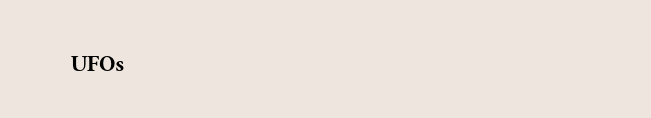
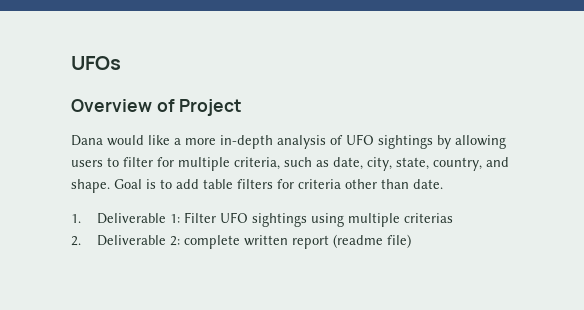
(125, 63) none -> [71,99,243,116] [71,134,506,149] [71,157,509,171] [71,179,443,193] [71,212,454,227] [71,234,412,249] // Overview of Project // Dana would like a more in-depth analysis of UFO sightings by allowing users to filter for multiple criteria, such as date, city, state, country, and shape. Goal is to add table filters for criteria other than date. // 1. Deliverable 1: Filter UFO sightings using multiple criterias // 2. Deliverable 2: complete written report (readme file)

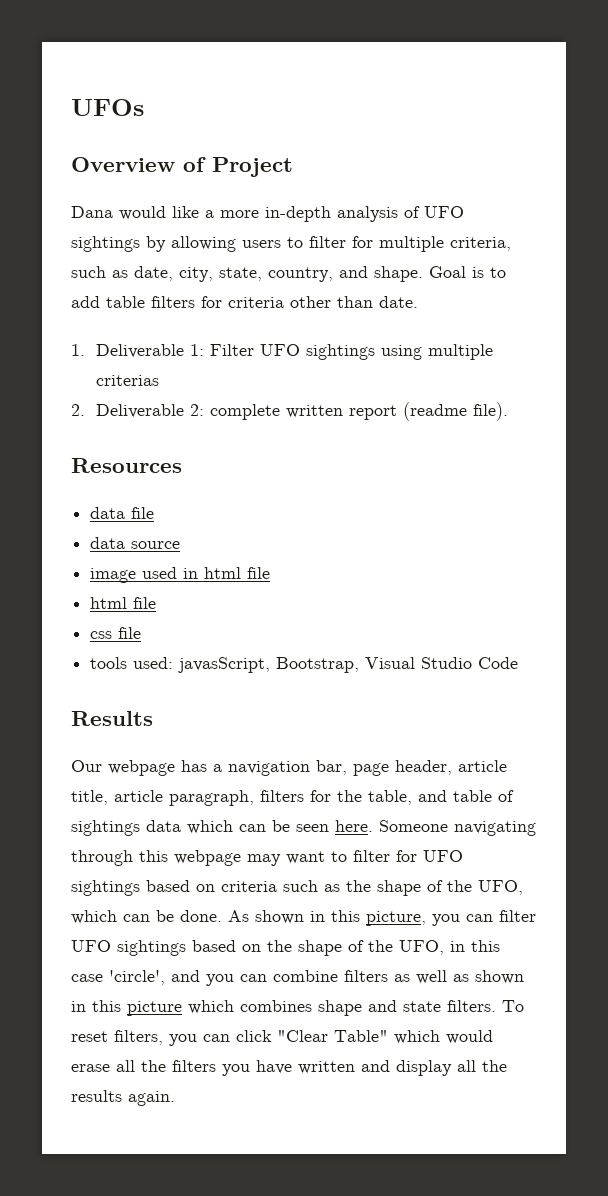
[387,234,412,248] file) -> [473,402,509,421] [71,458,182,473] [90,507,155,519] [90,537,181,549] [90,567,271,583] [90,597,157,609] [90,627,142,639] [90,657,519,673] [71,711,153,726] [71,760,507,776] [71,790,514,806] [71,820,536,836] [71,850,463,866] [71,880,523,896] [71,910,536,926] [71,940,500,956] [71,970,524,986] [71,1000,524,1016] [71,1030,493,1046] [71,1060,507,1076] [71,1090,175,1106] file). // Resources // data file // data source // image used in html file // html file // css file // tools used: javasScript, Bootstrap, Visual Studio Code // Results // Our webpage has a navigation bar, page header, article title, article paragraph, filters for the table, and table of sightings data which can be seen here. Someone navigating through this webpage may want to filter for UFO sightings based on criteria such as the shape of the UFO, which can be done. As shown in this picture, you can filter UFO sightings based on the shape of the UFO, in this case 'circle', and you can combine filters as well as shown in this picture which combines shape and state filters. To reset filters, you can click "Clear Table" which would erase all the filters you have written and display all the results again.

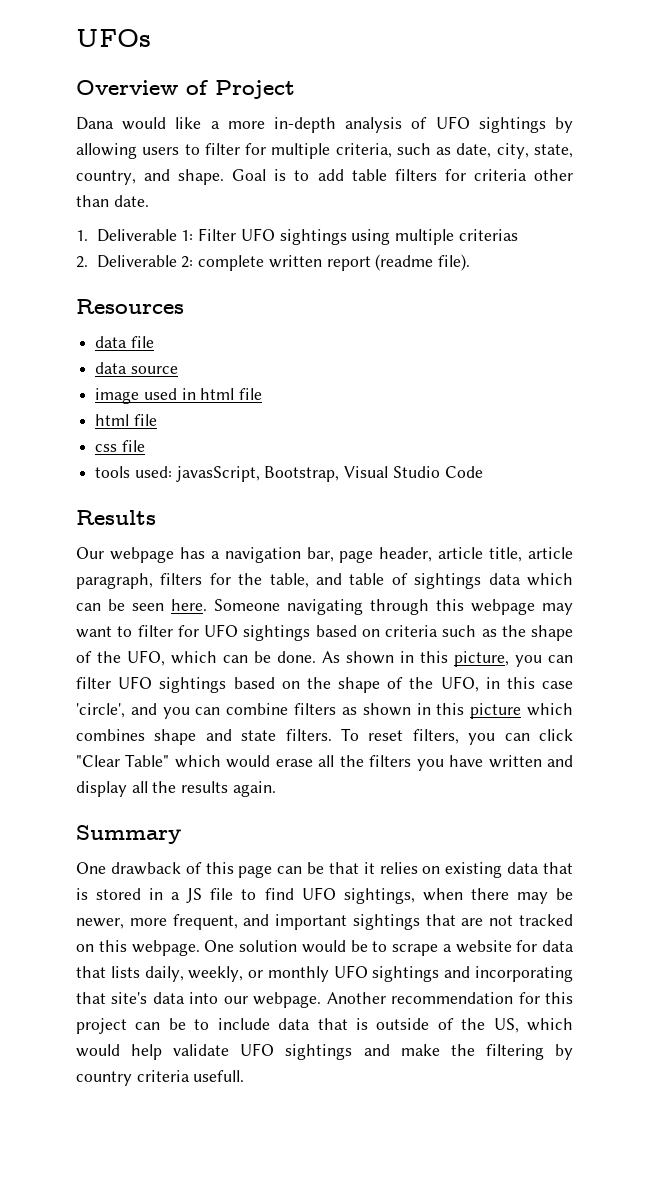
[416,970,469,984] well as -> (357, 711) none
(175, 1098) none -> [76,825,181,844] [76,862,574,878] [76,887,573,904] [76,914,573,930] [76,940,574,956] [76,965,573,982] [76,992,574,1008] [76,1018,573,1034] [76,1043,573,1060] [76,1070,245,1086] // Summary // One drawback of this page can be that it relies on existing data that is stored in a JS file to find UFO sightings, when there may be newer, more frequent, and important sightings that are not tracked on this webpage. One solution would be to scrape a website for data that lists daily, weekly, or monthly UFO sightings and incorporating that site's data into our webpage. Another recommendation for this project can be to include data that is outside of the US, which would help validate UFO sightings and make the filtering by country criteria usefull.

